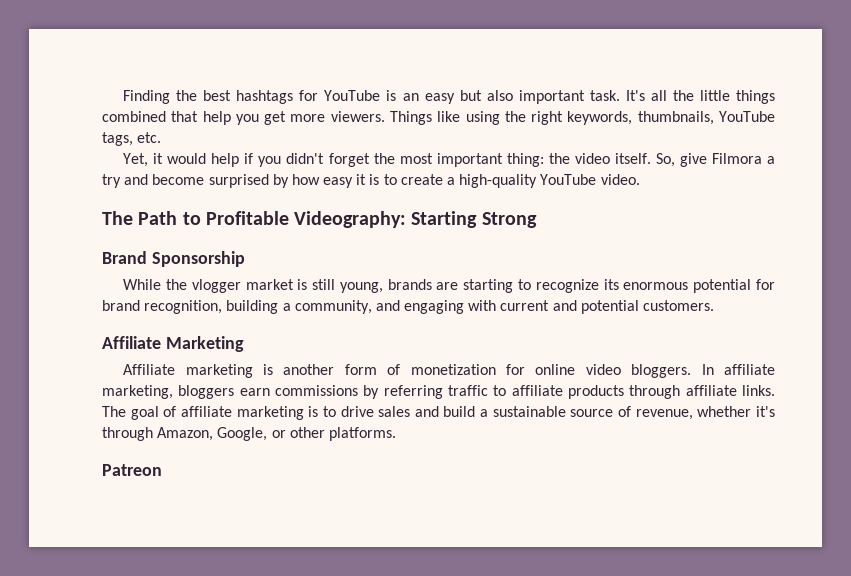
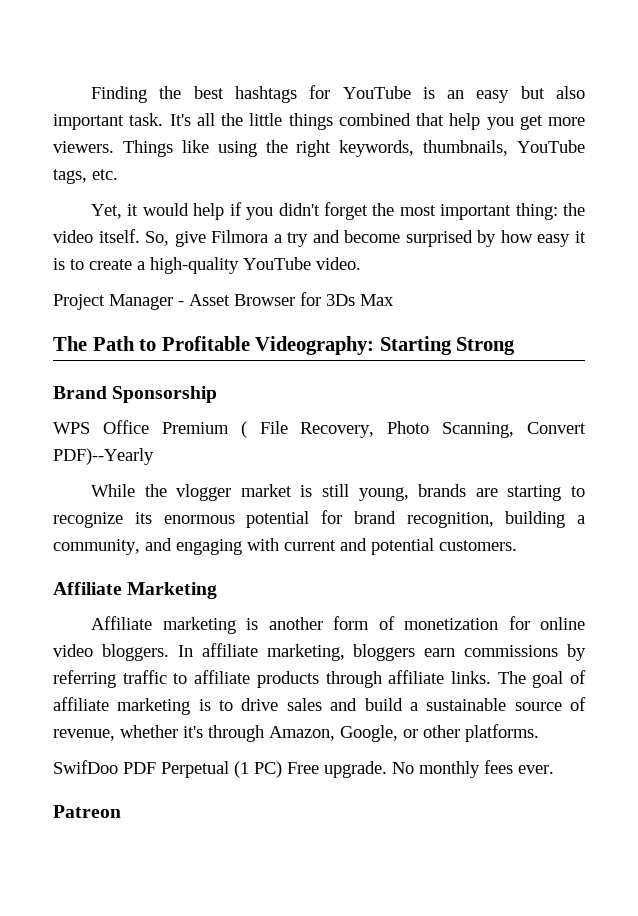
(640, 179) none -> [53,292,394,310] // Project Manager - Asset Browser for 3Ds Max
(245, 259) none -> [53,420,586,438] [53,448,154,465] // WPS Office Premium ( File Recovery, Photo Scanning, Convert PDF)--Yearly
(396, 434) none -> [53,760,554,778] // SwifDoo PDF Perpetual (1 PC) Free upgrade. No monthly fees ever.

